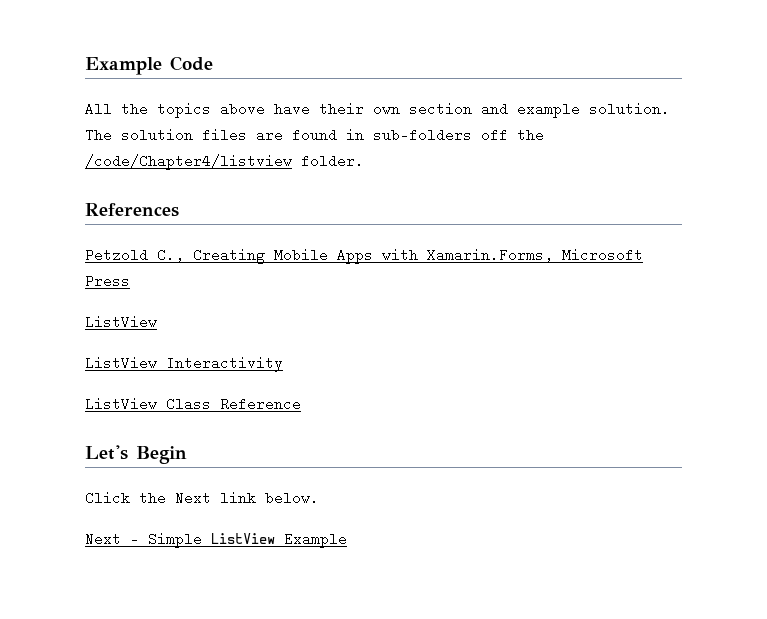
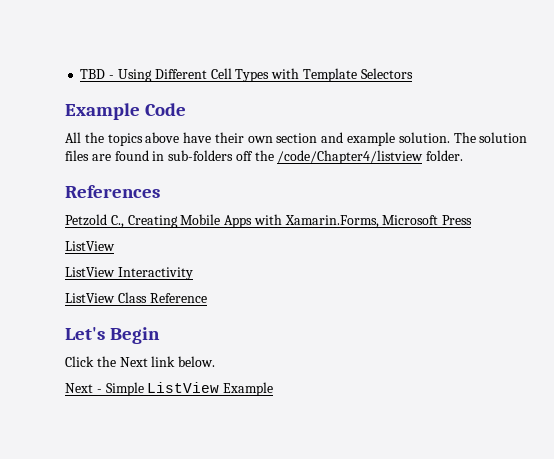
(85, 66) none -> [80,68,413,82] TBD - Using Different Cell Types with Template Selectors //

